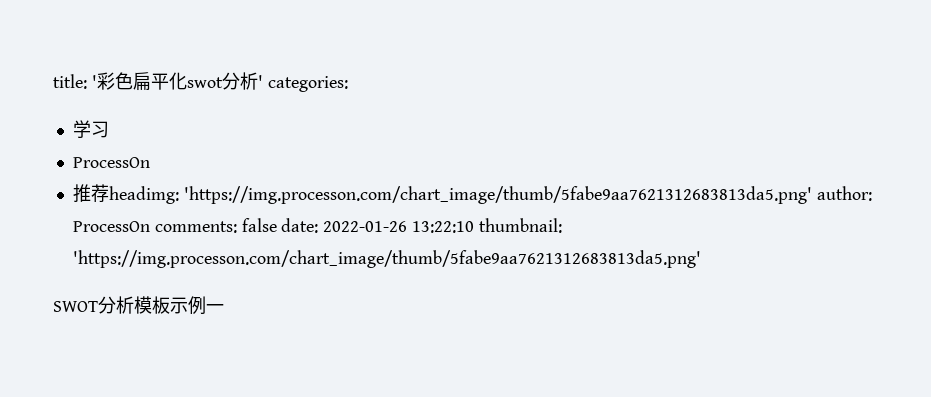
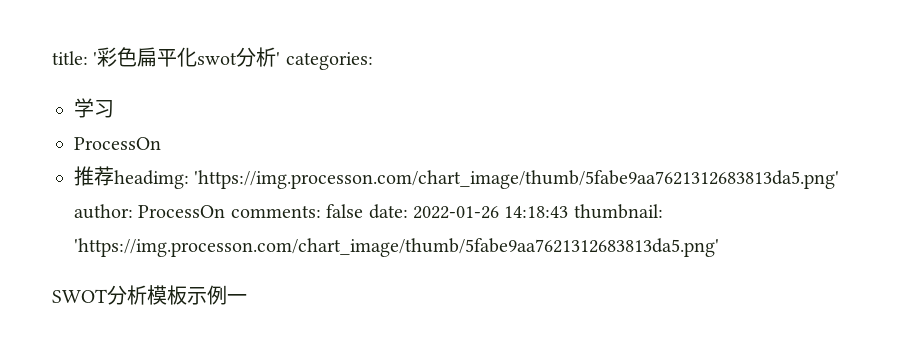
[412,221,475,233] 13:22:10 -> [504,206,569,218] 14:18:43

